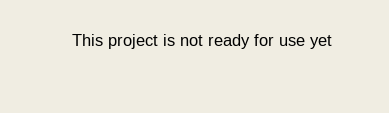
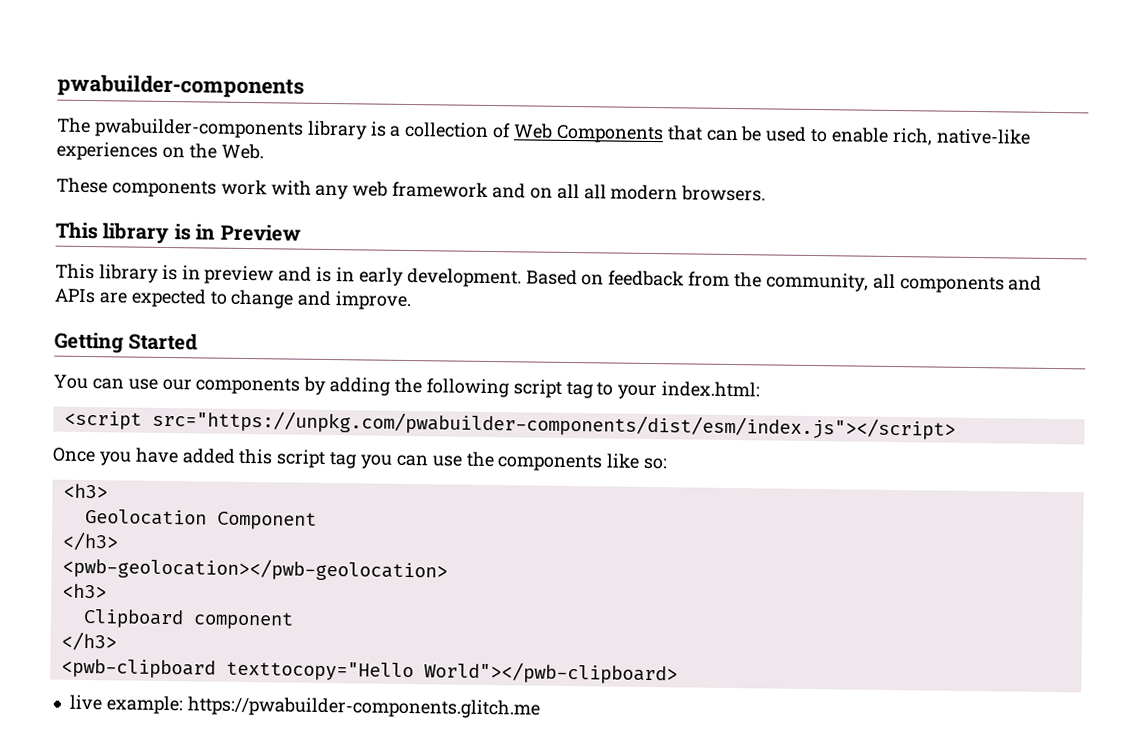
[72,34,332,49] This project is not ready for use yet -> [57,74,305,99] [56,117,1031,146] [56,141,264,161] [56,177,767,202] [55,221,301,245] [55,263,1043,294] [54,288,413,311] [54,331,199,354] [53,374,761,400] [63,409,956,440] [52,447,668,472] [62,483,108,499] [84,508,317,530] [61,531,119,551] [61,556,448,582] [61,583,107,599] [82,608,294,630] [60,631,117,651] [60,658,678,685] [68,694,540,719] pwabuilder-components // The pwabuilder-components library is a collection of Web Components that can be used to enable rich, native-like experiences on the Web. // These components work with any web framework and on all all modern browsers. // This library is in Preview // This library is in preview and is in early development. Based on feedback from the community, all components and APIs are expected to change and improve. // Getting Started // You can use our components by adding the following script tag to your index.html: // <script src="https://unpkg.com/pwabuilder-components/dist/esm/index.js"></script> // Once you have added this script tag you can use the components like so: // <h3> // Geolocation Component // </h3> // <pwb-geolocation></pwb-geolocation> // <h3> // Clipboard component // </h3> // <pwb-clipboard texttocopy="Hello World"></pwb-clipboard> // live example: https://pwabuilder-components.glitch.me

